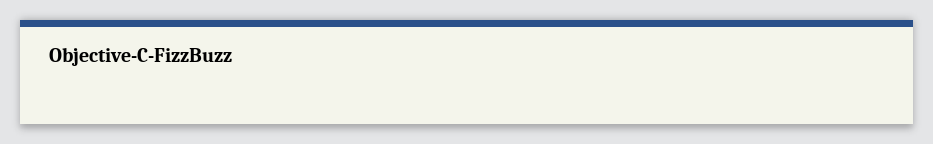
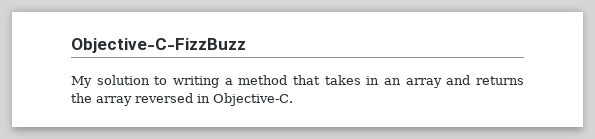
(232, 56) none -> [71,75,524,88] [71,93,293,106] // My solution to writing a method that takes in an array and returns the array reversed in Objective-C.

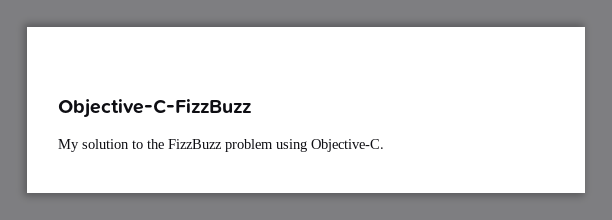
[173,75,524,88] [71,93,210,106] writing a method that takes in an array and returns the array reversed in -> [147,139,307,152] the FizzBuzz problem using

